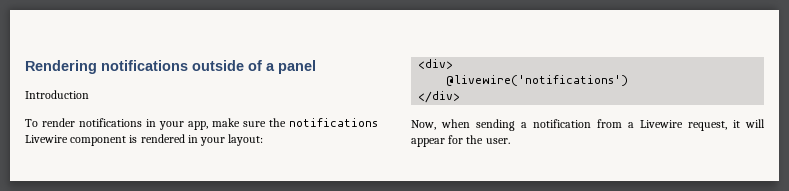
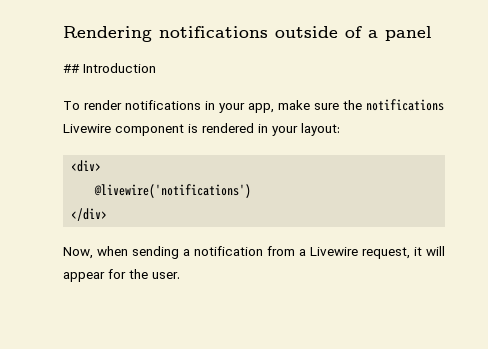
(316, 67) none -> [63,64,80,73] ##

